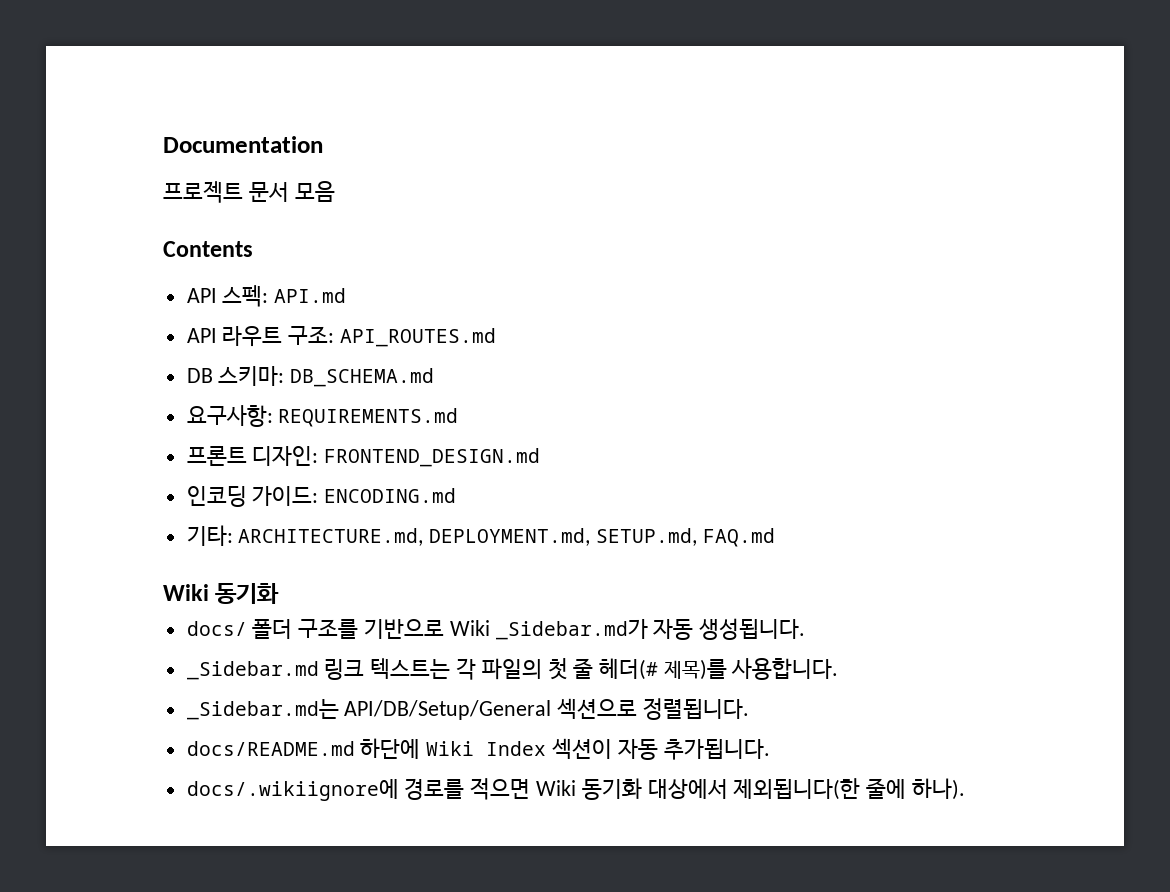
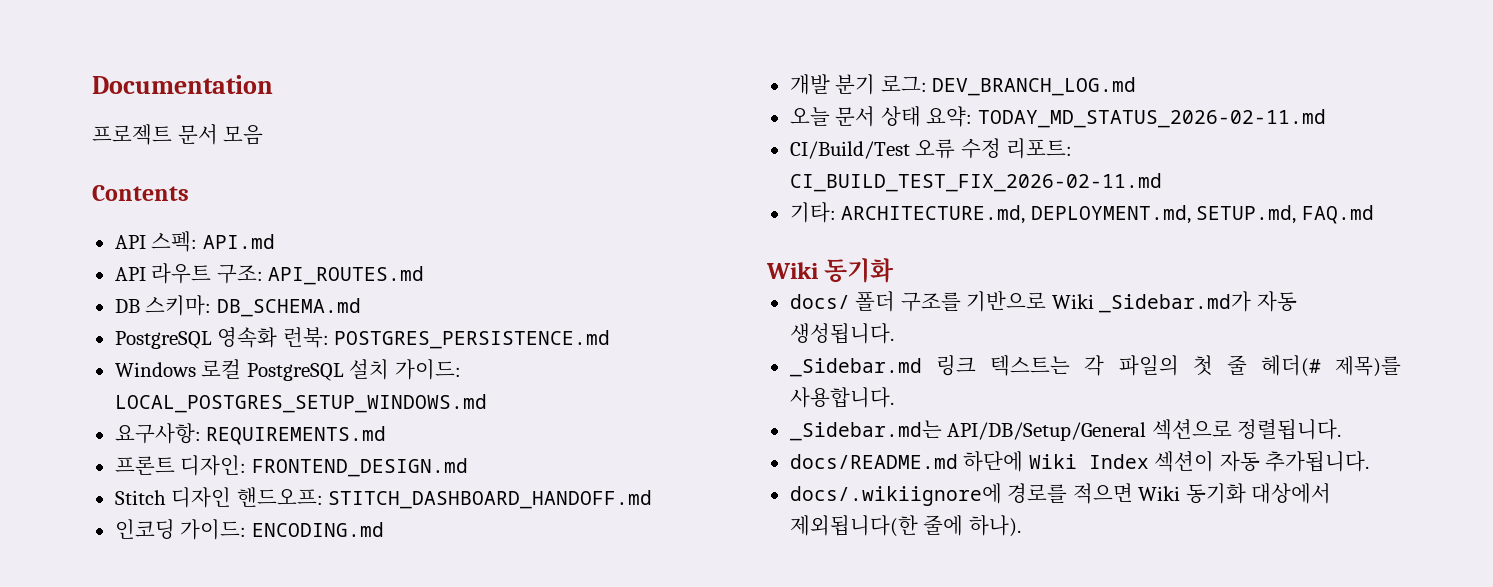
(435, 377) none -> [114,327,611,349] [114,359,461,381] [114,394,487,413] // PostgreSQL 영속화 런북: POSTGRES_PERSISTENCE.md // Windows 로컬 PostgreSQL 설치 가이드: LOCAL_POSTGRES_SETUP_WINDOWS.md
(541, 457) none -> [114,487,653,509] // Stitch 디자인 핸드오프: STITCH_DASHBOARD_HANDOFF.md
(457, 495) none -> [789,74,1137,96] [789,106,1326,128] [789,138,1073,159] [789,173,1162,192] // 개발 분기 로그: DEV_BRANCH_LOG.md // 오늘 문서 상태 요약: TODAY_MD_STATUS_2026-02-11.md // CI/Build/Test 오류 수정 리포트: CI_BUILD_TEST_FIX_2026-02-11.md

